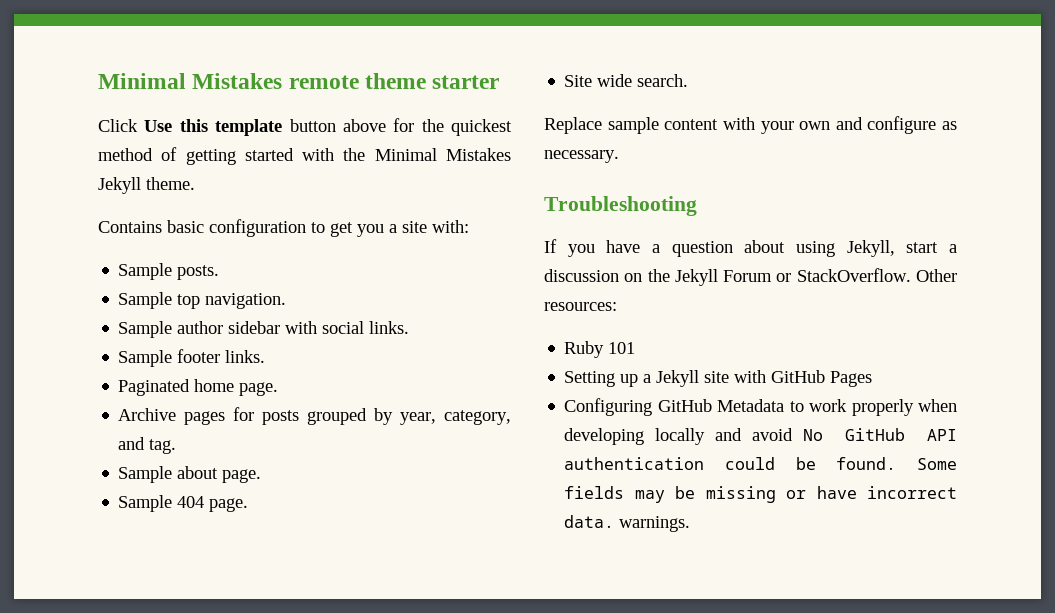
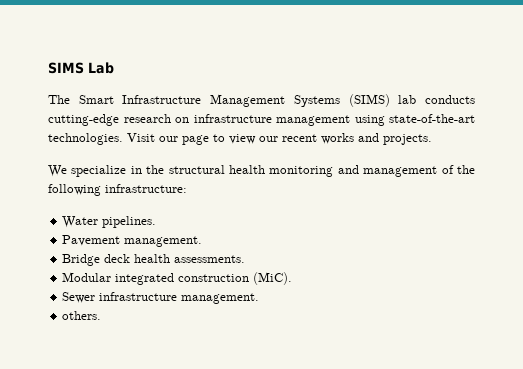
[98,73,500,89] [98,118,512,136] [98,147,511,165] [98,177,195,194] [98,219,469,237] [118,263,220,280] [118,292,287,309] [118,321,410,338] [118,349,266,367] [118,379,279,396] [118,407,511,425] [118,437,177,454] [118,466,262,483] [118,495,249,512] [564,74,689,87] [544,116,957,134] [544,150,619,163] [544,196,697,216] [544,239,957,257] [544,268,957,286] [544,302,617,311] [564,341,636,358] [564,370,873,387] [564,398,957,416] [564,428,957,445] [564,457,957,470] [564,486,957,503] [564,515,691,532] Minimal Mistakes remote theme starter // Click Use this template button above for the quickest method of getting started with the Minimal Mistakes Jekyll theme. // Contains basic configuration to get you a site with: // Sample posts. // Sample top navigation. // Sample author sidebar with social links. // Sample footer links. // Paginated home page. // Archive pages for posts grouped by year, category, and tag. // Sample about page. // Sample 404 page. // Site wide search. // Replace sample content with your own and configure as necessary. // Troubleshooting // If you have a question about using Jekyll, start a discussion on the Jekyll Forum or StackOverflow. Other resources: // Ruby 101 // Setting up a Jekyll site with GitHub Pages // Configuring GitHub Metadata to work properly when developing locally and avoid No GitHub API authentication could be found. Some fields may be missing or have incorrect data. warnings. -> [48,62,114,74] [48,94,476,107] [48,114,475,126] [48,133,432,145] [48,165,475,177] [48,184,187,196] [62,216,157,228] [62,235,203,247] [62,254,246,266] [62,272,293,285] [62,292,260,304] [62,311,102,320] SIMS Lab // The Smart Infrastructure Management Systems (SIMS) lab conducts cutting-edge research on infrastructure management using state-of-the-art technologies. Visit our page to view our recent works and projects. // We specialize in the structural health monitoring and management of the following infrastructure: // Water pipelines. // Pavement management. // Bridge deck health assessments. // Modular integrated construction (MiC). // Sewer infrastructure management. // others.

